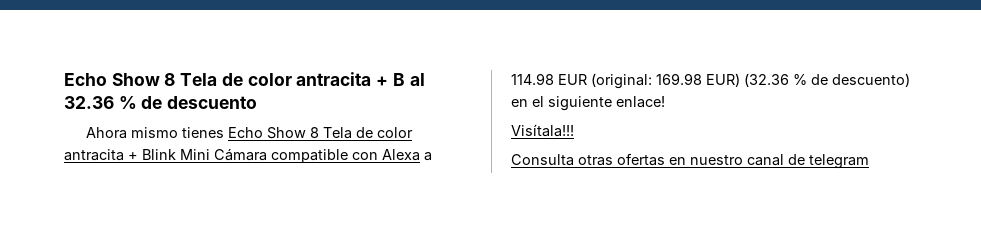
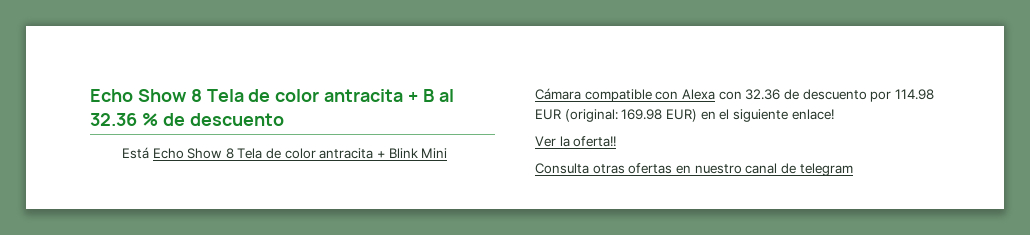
[85,127,224,139] Ahora mismo tienes -> [121,147,149,159] Está
[424,152,432,161] a -> [718,89,892,102] con 32.36 de descuento por
[744,73,910,87] (32.36 % de descuento) -> (697, 115) none
[511,124,574,137] Visítala!!! -> [535,136,617,147] Ver la oferta!!

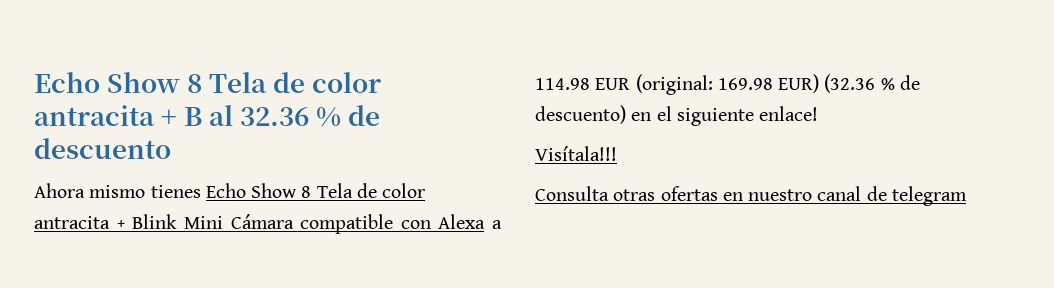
[121,147,149,159] Está -> [34,183,201,198] Ahora mismo tienes
[718,89,892,102] con 32.36 de descuento por -> [492,220,502,229] a
(697, 115) none -> [824,74,920,93] [535,105,626,124] (32.36 % de descuento)
[535,136,617,147] Ver la oferta!! -> [535,146,617,161] Visítala!!!

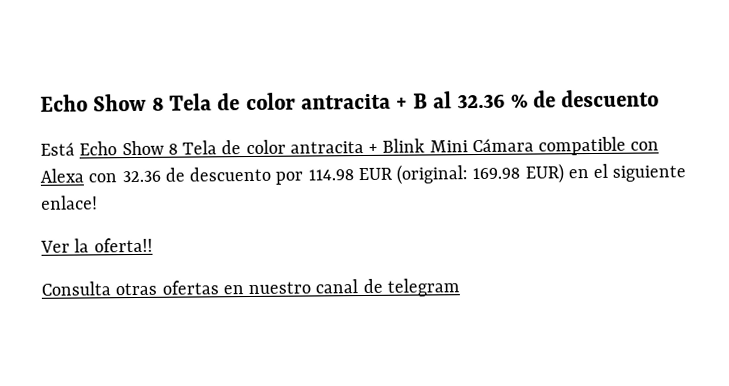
[34,183,201,198] Ahora mismo tienes -> [40,142,75,156] Está
[492,220,502,229] a -> [88,166,304,185] con 32.36 de descuento por
[824,74,920,93] [535,105,626,124] (32.36 % de descuento) -> (564, 173) none
[535,146,617,161] Visítala!!! -> [40,237,153,253] Ver la oferta!!

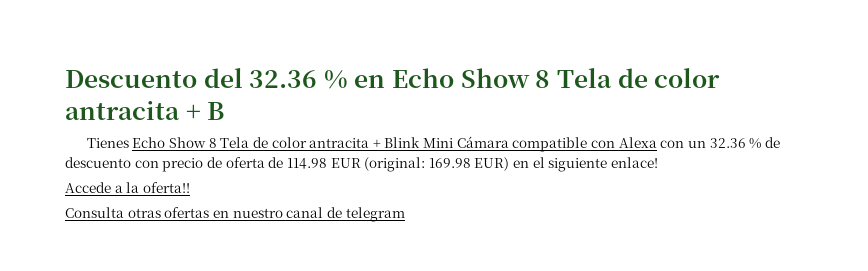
(40, 103) none -> [65,68,386,89] Descuento del 32.36 % en
[433,89,660,109] [40,142,75,156] al 32.36 % de descuento // Está -> [86,138,129,148] // Tienes
[121,166,304,185] 32.36 de descuento por -> [688,137,780,149] [65,157,284,172] un 32.36 % de descuento con precio de oferta de
[40,240,70,253] Ver -> [65,182,123,193] Accede a

